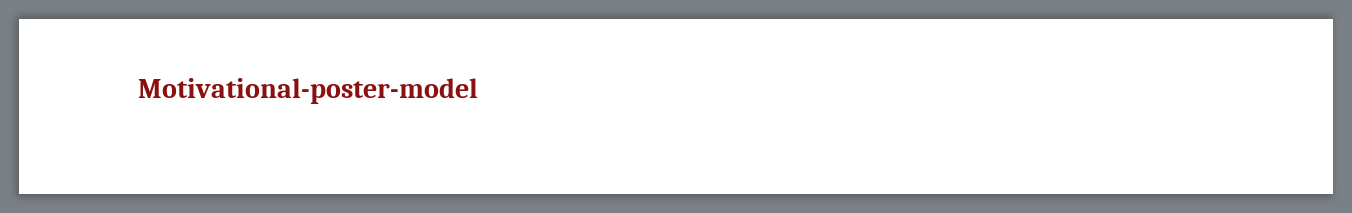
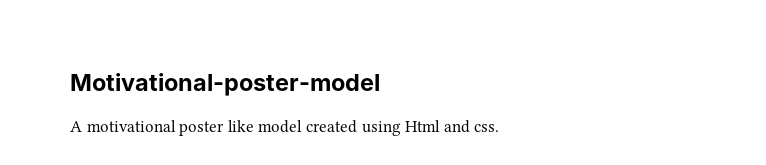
(478, 91) none -> [70,120,500,136] // A motivational poster like model created using Html and css.

